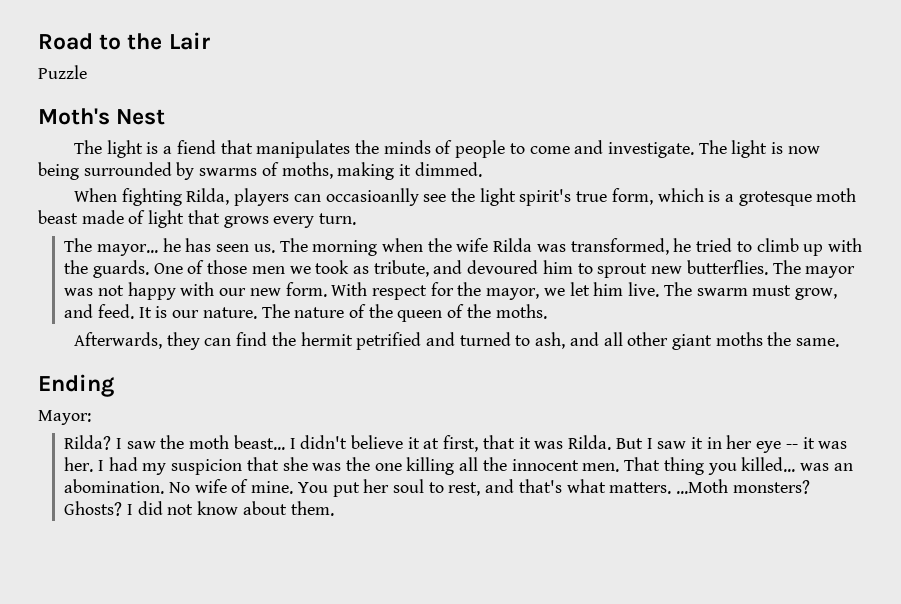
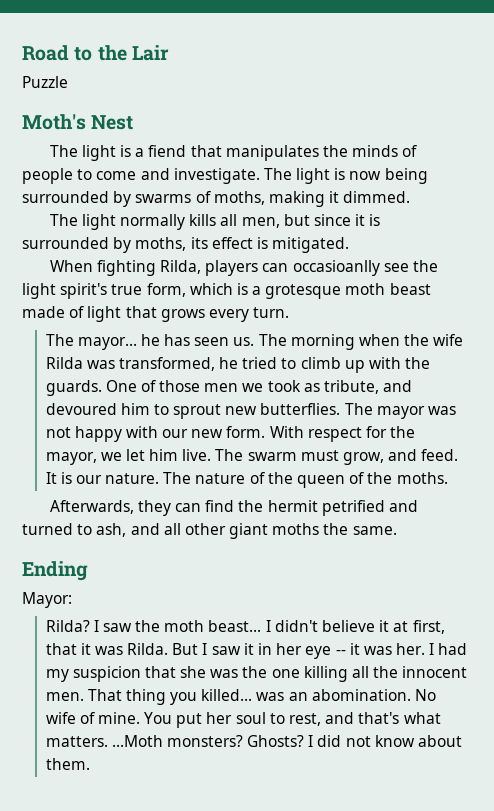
(482, 169) none -> [49,214,381,230] [22,237,350,253] // The light normally kills all men, but since it is surrounded by moths, its effect is mitigated.

